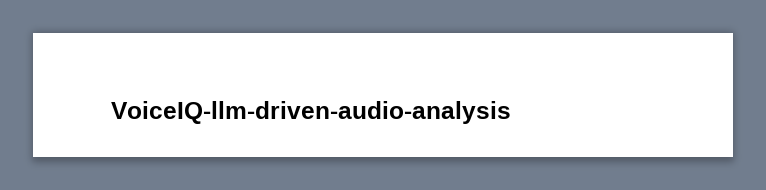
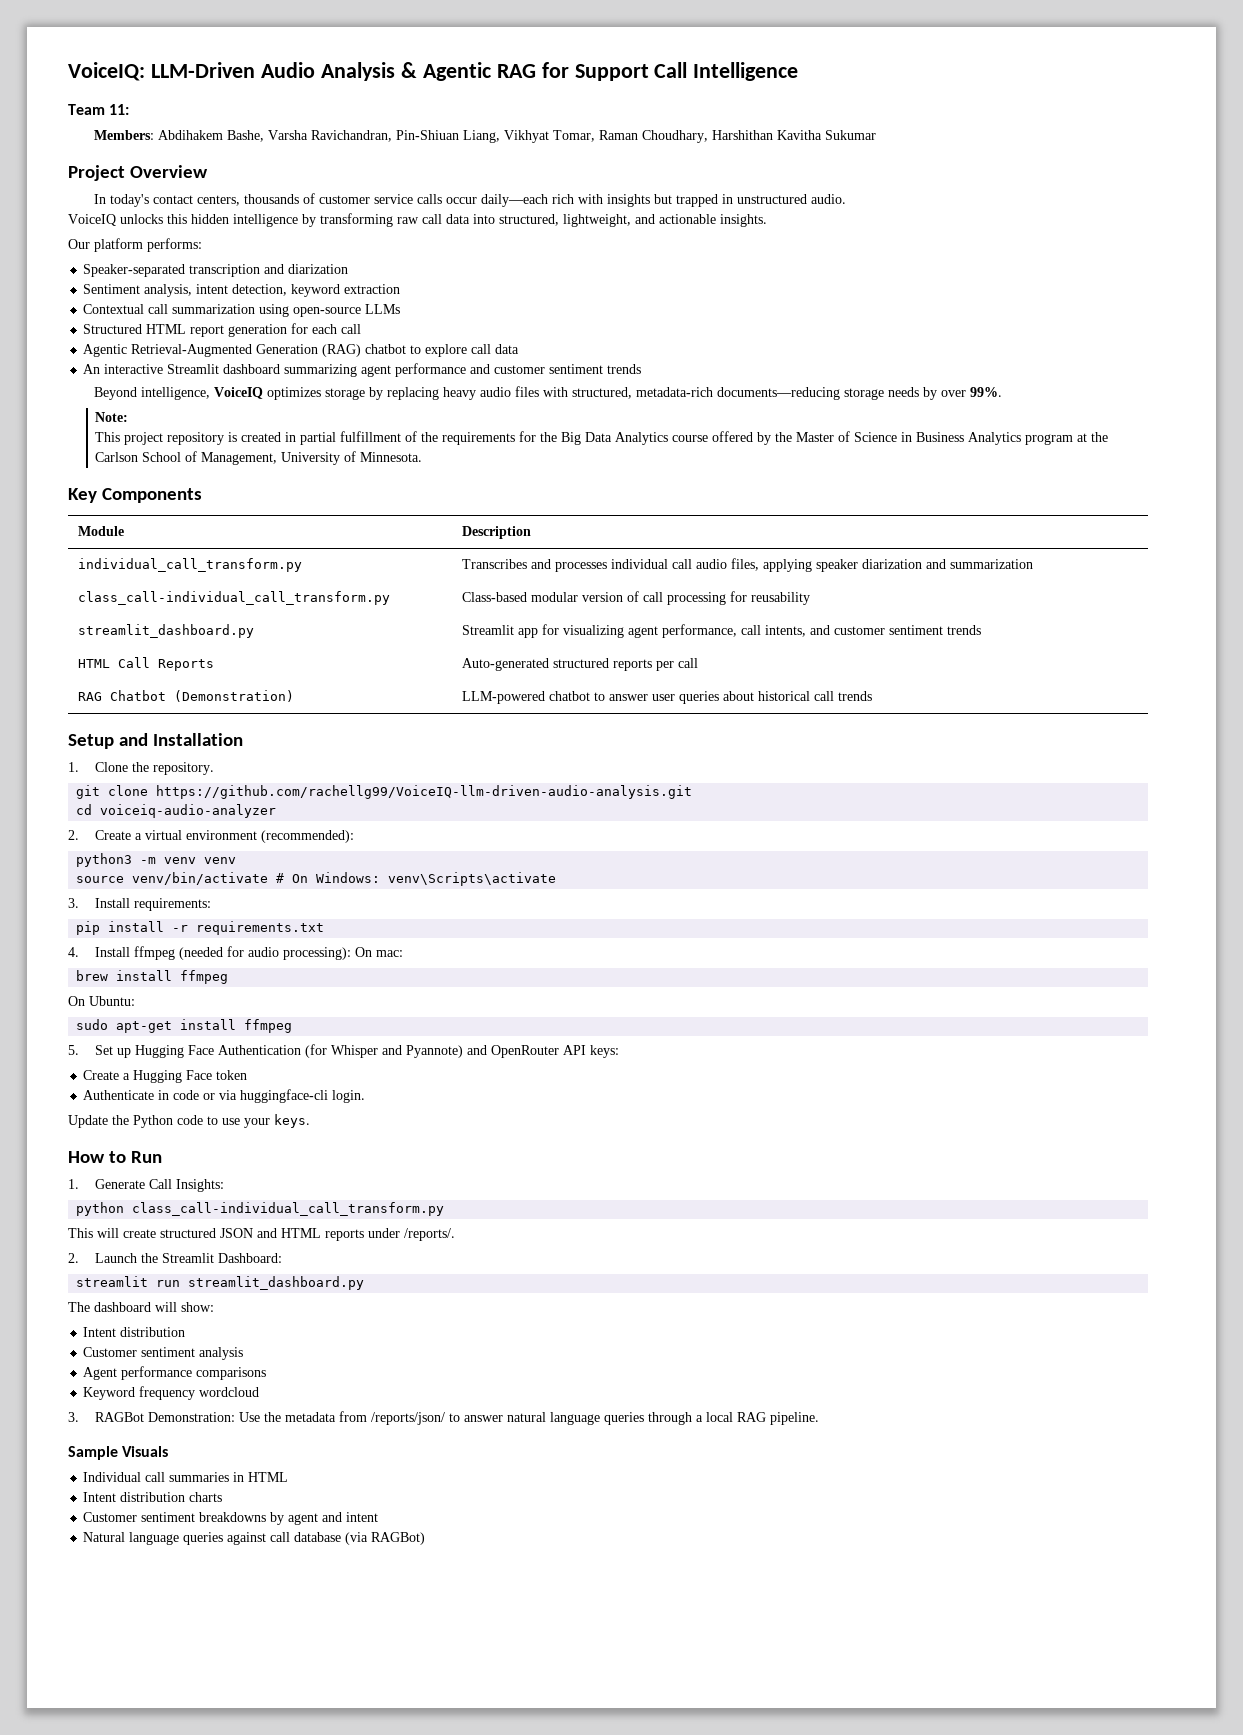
[111,101,511,124] VoiceIQ-llm-driven-audio-analysis -> [68,62,799,81] [68,104,130,115] [93,130,876,143] [68,165,209,181] [93,193,846,207] [68,213,767,227] [68,238,202,252] [83,264,349,277] [83,284,401,297] [83,304,401,317] [83,323,362,337] [83,344,520,357] [83,363,642,377] [93,386,1002,400] [95,412,129,422] [95,431,1109,445] [95,451,423,465] [68,488,203,503] [78,526,125,536] [462,526,532,539] [78,558,303,572] [462,558,1034,572] [78,591,391,605] [462,591,811,605] [78,624,255,638] [462,624,982,638] [78,657,215,671] [462,658,699,671] [78,690,295,702] [462,691,873,704] [68,733,244,749] [68,762,215,775] [76,785,693,799] [76,804,277,818] [68,830,355,843] [76,853,237,867] [76,872,557,886] [68,898,212,911] [76,921,325,935] [68,946,404,960] [76,970,229,984] [68,996,135,1006] [76,1019,293,1033] [68,1044,620,1058] [83,1070,248,1083] [83,1089,366,1103] [68,1114,310,1128] [68,1151,163,1163] [68,1179,225,1192] [76,1202,445,1216] [68,1228,455,1241] [68,1253,283,1263] [76,1276,365,1290] [68,1302,214,1312] [83,1327,186,1337] [83,1347,244,1360] [83,1366,267,1380] [83,1386,260,1400] [68,1411,820,1425] [68,1446,169,1460] [83,1472,289,1482] [83,1492,223,1502] [83,1512,379,1525] [83,1532,426,1545] VoiceIQ: LLM-Driven Audio Analysis & Agentic RAG for Support Call Intelligence // Team 11: // Members: Abdihakem Bashe, Varsha Ravichandran, Pin-Shiuan Liang, Vikhyat Tomar, Raman Choudhary, Harshithan Kavitha Sukumar // Project Overview // In today's contact centers, thousands of customer service calls occur daily—each rich with insights but trapped in unstructured audio. // VoiceIQ unlocks this hidden intelligence by transforming raw call data into structured, lightweight, and actionable insights. // Our platform performs: // Speaker-separated transcription and diarization // Sentiment analysis, intent detection, keyword extraction // Contextual call summarization using open-source LLMs // Structured HTML report generation for each call // Agentic Retrieval-Augmented Generation (RAG) chatbot to explore call data // An interactive Streamlit dashboard summarizing agent performance and customer sentiment trends // Beyond intelligence, VoiceIQ optimizes storage by replacing heavy audio files with structured, metadata-rich documents—reducing storage needs by over 99%. // Note: // This project repository is created in partial fulfillment of the requirements for the Big Data Analytics course offered by the Master of Science in Business Analytics program at the Carlson School of Management, University of Minnesota. // Key Components // Module | Description // individual_call_transform.py | Transcribes and processes individual call audio files, applying speaker diarization and summarization // class_call-individual_call_transform.py | Class-based modular version of call processing for reusability // streamlit_dashboard.py | Streamlit app for visualizing agent performance, call intents, and customer sentiment trends // HTML Call Reports | Auto-generated structured reports per call // RAG Chatbot (Demonstration) | LLM-powered chatbot to answer user queries about historical call trends // Setup and Installation // 1. Clone the repository. // git clone https://github.com/rachellg99/VoiceIQ-llm-driven-audio-analysis.git // cd voiceiq-audio-analyzer // 2. Create a virtual environment (recommended): // python3 -m venv venv // source venv/bin/activate # On Windows: venv\Scripts\activate // 3. Install requirements: // pip install -r requirements.txt // 4. Install ffmpeg (needed for audio processing): On mac: // brew install ffmpeg // On Ubuntu: // sudo apt-get install ffmpeg // 5. Set up Hugging Face Authentication (for Whisper and Pyannote) and OpenRouter API keys: // Create a Hugging Face token // Authenticate in code or via huggingface-cli login. // Update the Python code to use your keys. // How to Run // 1. Generate Call Insights: // python class_call-individual_call_transform.py // This will create structured JSON and HTML reports under /reports/. // 2. Launch the Streamlit Dashboard: // streamlit run streamlit_dashboard.py // The dashboard will show: // Intent distribution // Customer sentiment analysis // Agent performance comparisons // Keyword frequency wordcloud // 3. RAGBot Demonstration: Use the metadata from /reports/json/ to answer natural language queries through a local RAG pipeline. // Sample Visuals // Individual call summaries in HTML // Intent distribution charts // Customer sentiment breakdowns by agent and intent // Natural language queries against call database (via RAGBot)

